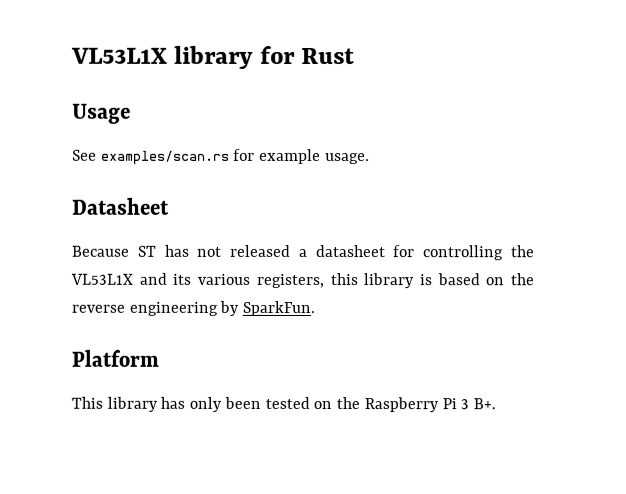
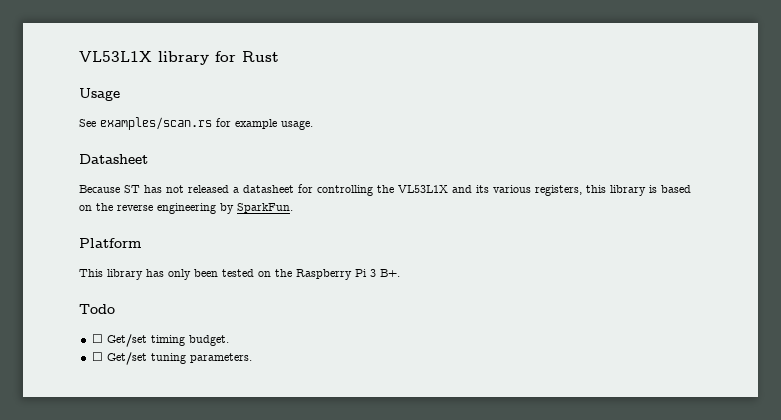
(496, 404) none -> [79,304,115,314] [91,334,229,347] [91,352,252,365] // Todo // ☐ Get/set timing budget. // ☐ Get/set tuning parameters.

